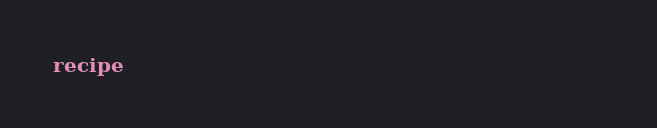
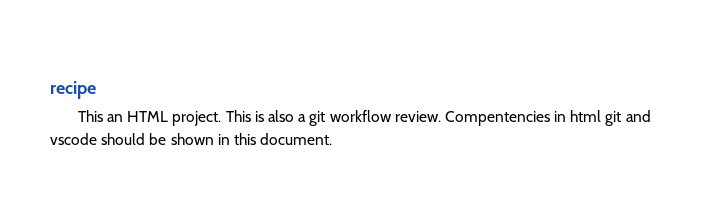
(124, 67) none -> [77,110,651,126] [50,133,333,145] // This an HTML project. This is also a git workflow review. Compentencies in html git and vscode should be shown in this document.

